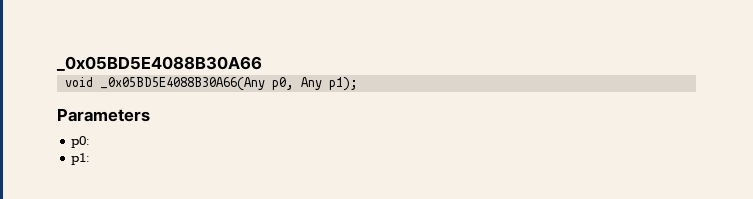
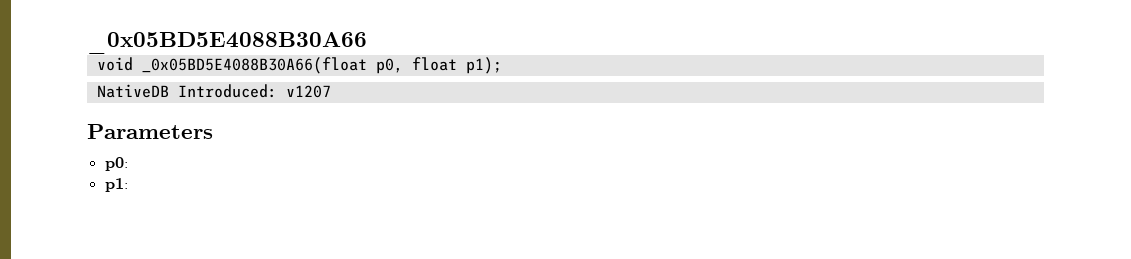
[99,77,358,91] _0x05BD5E4088B30A66(Any p0, Any p1); -> [141,57,502,74] [96,84,331,98] _0x05BD5E4088B30A66(float p0, float p1); // NativeDB Introduced: v1207

